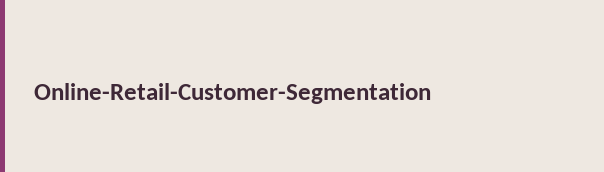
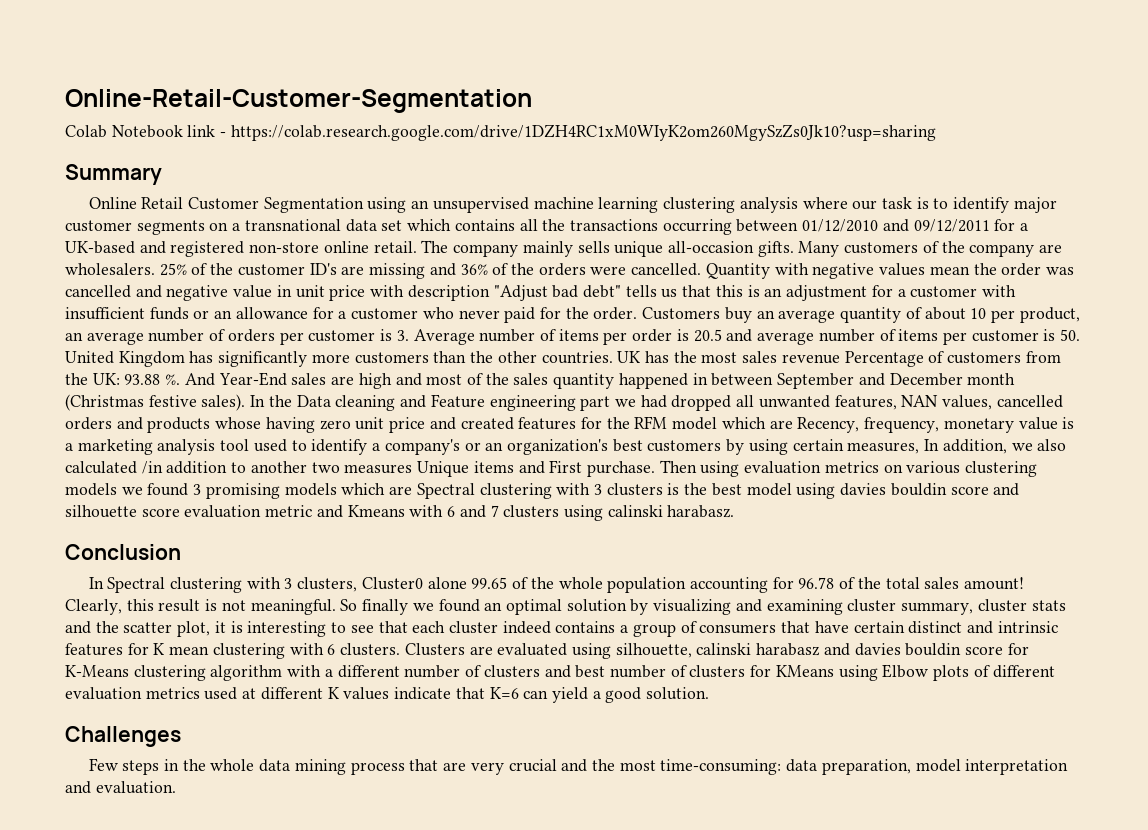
(431, 93) none -> [65,124,936,141] [65,164,162,185] [88,197,1057,213] [65,219,1029,235] [65,240,1063,257] [65,263,1074,279] [65,285,1016,301] [65,307,1080,323] [65,329,1081,345] [65,351,1061,367] [65,372,1016,389] [65,394,1063,411] [65,416,1075,433] [65,439,1067,455] [65,460,1038,477] [65,483,1020,499] [65,505,735,521] [65,544,181,560] [88,577,1025,593] [65,599,1066,615] [65,621,1058,637] [65,643,1029,659] [65,664,1055,681] [65,687,710,703] [65,726,181,747] [88,758,1069,775] [65,781,176,794] // Colab Notebook link - https://colab.research.google.com/drive/1DZH4RC1xM0WIyK2om260MgySzZs0Jk10?usp=sharing // Summary // Online Retail Customer Segmentation using an unsupervised machine learning clustering analysis where our task is to identify major customer segments on a transnational data set which contains all the transactions occurring between 01/12/2010 and 09/12/2011 for a UK-based and registered non-store online retail. The company mainly sells unique all-occasion gifts. Many customers of the company are wholesalers. 25% of the customer ID's are missing and 36% of the orders were cancelled. Quantity with negative values mean the order was cancelled and negative value in unit price with description "Adjust bad debt" tells us that this is an adjustment for a customer with insufficient funds or an allowance for a customer who never paid for the order. Customers buy an average quantity of about 10 per product, an average number of orders per customer is 3. Average number of items per order is 20.5 and average number of items per customer is 50. United Kingdom has significantly more customers than the other countries. UK has the most sales revenue Percentage of customers from the UK: 93.88 %. And Year-End sales are high and most of the sales quantity happened in between September and December month (Christmas festive sales). In the Data cleaning and Feature engineering part we had dropped all unwanted features, NAN values, cancelled orders and products whose having zero unit price and created features for the RFM model which are Recency, frequency, monetary value is a marketing analysis tool used to identify a company's or an organization's best customers by using certain measures, In addition, we also calculated /in addition to another two measures Unique items and First purchase. Then using evaluation metrics on various clustering models we found 3 promising models which are Spectral clustering with 3 clusters is the best model using davies bouldin score and silhouette score evaluation metric and Kmeans with 6 and 7 clusters using calinski harabasz. // Conclusion // In Spectral clustering with 3 clusters, Cluster0 alone 99.65 of the whole population accounting for 96.78 of the total sales amount! Clearly, this result is not meaningful. So finally we found an optimal solution by visualizing and examining cluster summary, cluster stats and the scatter plot, it is interesting to see that each cluster indeed contains a group of consumers that have certain distinct and intrinsic features for K mean clustering with 6 clusters. Clusters are evaluated using silhouette, calinski harabasz and davies bouldin score for K-Means clustering algorithm with a different number of clusters and best number of clusters for KMeans using Elbow plots of different evaluation metrics used at different K values indicate that K=6 can yield a good solution. // Challenges // Few steps in the whole data mining process that are very crucial and the most time-consuming: data preparation, model interpretation and evaluation.

